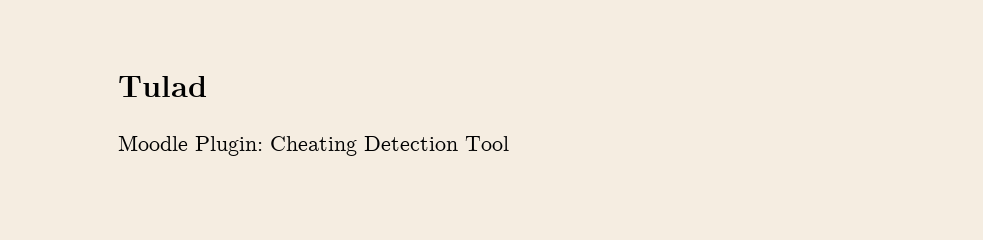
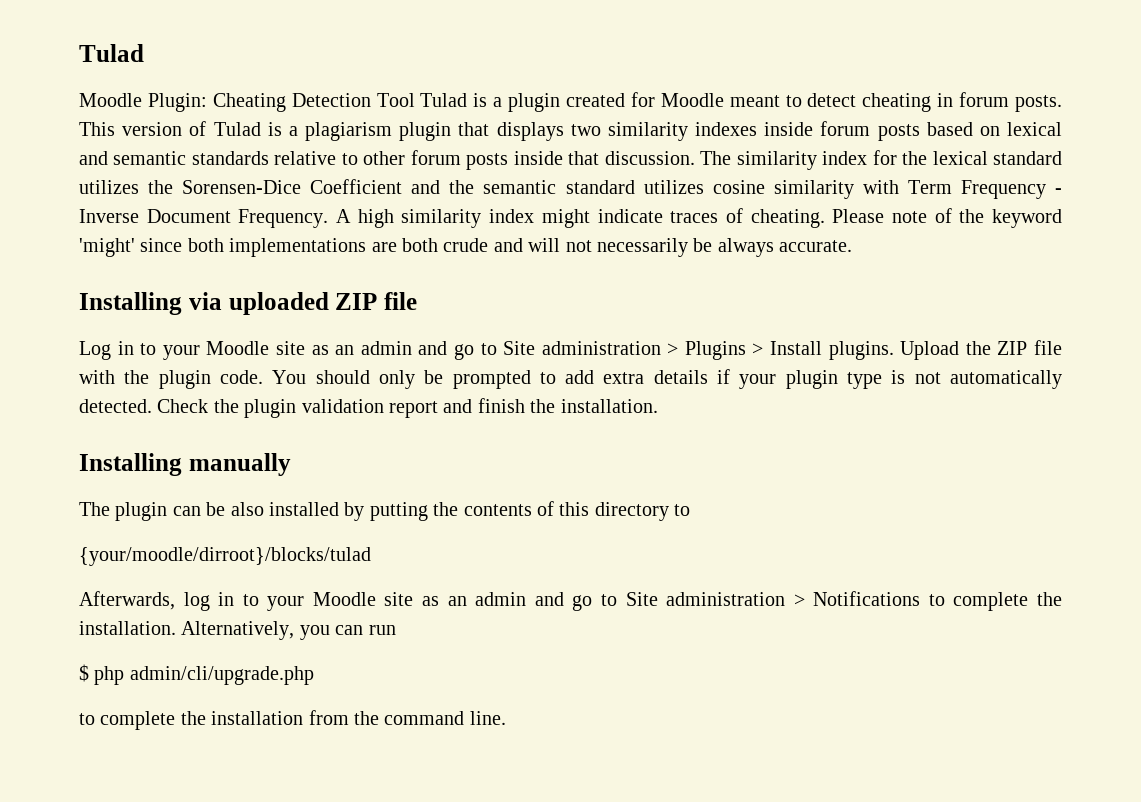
(509, 143) none -> [420,92,1063,112] [79,121,1062,141] [79,150,1062,170] [79,179,1062,199] [79,208,1062,228] [79,238,853,257] [79,292,417,315] [79,340,1063,360] [79,369,1062,389] [79,398,658,418] [79,453,291,476] [79,501,691,521] [79,547,371,566] [79,591,1062,611] [79,621,396,640] [79,664,314,685] [79,710,506,730] Tulad is a plugin created for Moodle meant to detect cheating in forum posts. This version of Tulad is a plagiarism plugin that displays two similarity indexes inside forum posts based on lexical and semantic standards relative to other forum posts inside that discussion. The similarity index for the lexical standard utilizes the Sorensen-Dice Coefficient and the semantic standard utilizes cosine similarity with Term Frequency - Inverse Document Frequency. A high similarity index might indicate traces of cheating. Please note of the keyword 'might' since both implementations are both crude and will not necessarily be always accurate. // Installing via uploaded ZIP file // Log in to your Moodle site as an admin and go to Site administration > Plugins > Install plugins. Upload the ZIP file with the plugin code. You should only be prompted to add extra details if your plugin type is not automatically detected. Check the plugin validation report and finish the installation. // Installing manually // The plugin can be also installed by putting the contents of this directory to // {your/moodle/dirroot}/blocks/tulad // Afterwards, log in to your Moodle site as an admin and go to Site administration > Notifications to complete the installation. Alternatively, you can run // $ php admin/cli/upgrade.php // to complete the installation from the command line.

